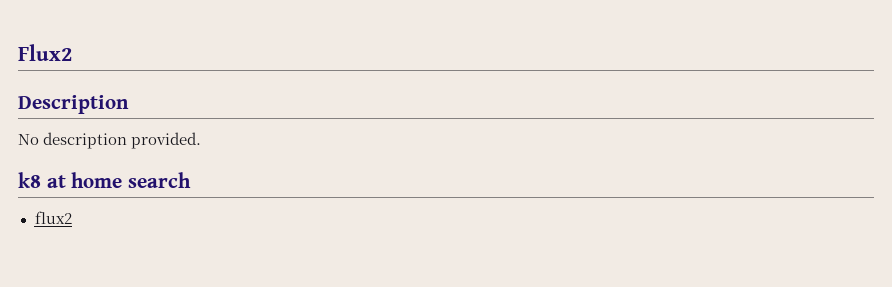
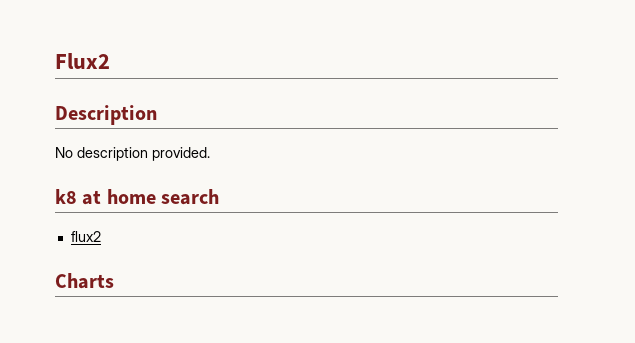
(72, 217) none -> [55,273,114,289] // Charts

